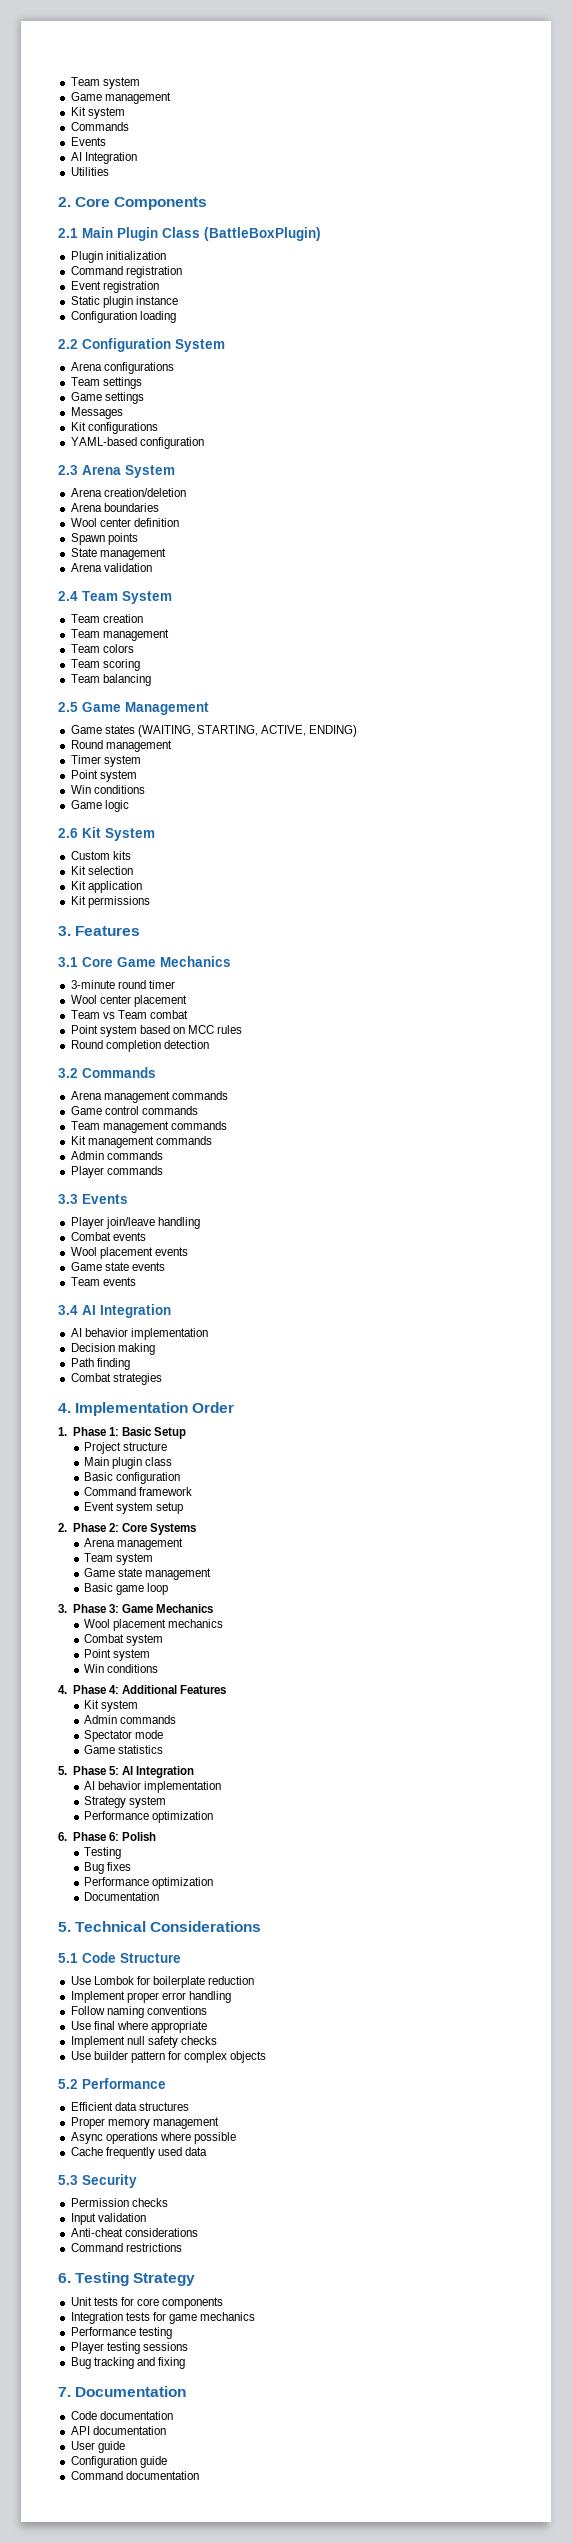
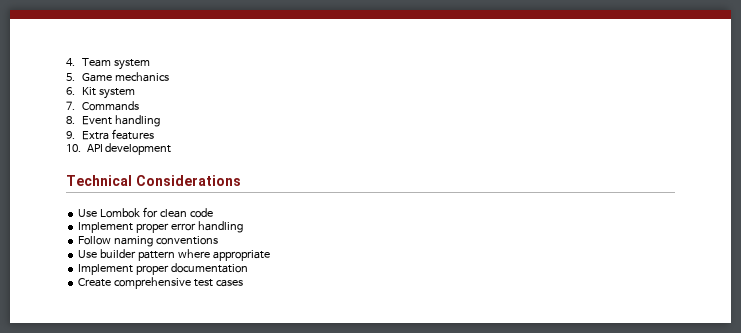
[70,77,140,89] [70,92,171,104] [70,107,125,119] [70,122,129,131] [70,137,106,146] [70,152,137,164] [70,167,109,176] [58,197,208,210] [58,227,321,241] [70,251,166,263] [70,266,182,278] [70,281,159,293] [70,296,178,308] [70,311,176,323] [58,338,225,352] [70,362,174,374] [70,377,142,389] [70,392,144,404] [70,407,123,419] [70,422,158,434] [70,437,204,449] [58,465,175,478] [70,488,186,497] [70,503,159,512] [70,518,179,527] [70,533,138,545] [70,548,166,560] [70,563,152,572] [58,591,172,604] [70,614,143,623] [70,629,169,641] [70,644,134,653] [70,659,140,671] [70,674,151,686] [58,702,209,715] [70,725,358,737] [70,740,172,752] [70,755,141,767] [70,770,137,782] [70,785,145,794] [70,800,129,812] [58,827,155,841] [70,851,131,860] [70,866,133,875] [70,881,142,893] [70,896,150,908] [58,926,141,936] [58,956,231,967] [70,980,175,989] [70,995,187,1007] [70,1010,188,1019] [70,1025,243,1037] [70,1040,209,1052] [58,1067,156,1078] [70,1091,228,1103] [70,1106,198,1115] [70,1121,227,1133] [70,1136,212,1148] [70,1151,163,1160] [70,1166,163,1178] [58,1194,128,1204] [70,1217,200,1229] [70,1232,146,1241] [70,1247,188,1259] [70,1262,165,1271] [70,1277,136,1286] [58,1304,171,1318] [70,1328,208,1340] [70,1343,155,1355] [70,1358,130,1370] [70,1373,162,1385] [58,1402,235,1416] [58,1427,187,1439] [83,1442,168,1454] [83,1457,173,1469] [83,1472,181,1484] [83,1487,193,1496] [83,1502,184,1514] [58,1523,197,1535] [83,1538,184,1550] [83,1553,154,1565] [83,1568,212,1580] [83,1583,169,1595] [58,1604,214,1613] [83,1619,224,1631] [83,1634,164,1646] [83,1649,151,1661] [83,1664,159,1673] [58,1685,227,1694] [83,1700,139,1712] [83,1715,177,1724] [83,1730,164,1742] [83,1745,164,1754] [58,1766,195,1778] [83,1781,222,1793] [83,1796,167,1808] [83,1811,214,1823] [58,1832,156,1841] [83,1847,121,1859] [83,1862,132,1874] [83,1877,214,1889] [83,1892,159,1901] [58,1922,71,1932] Team system // Game management // Kit system // Commands // Events // AI Integration // Utilities // 2. Core Components // 2.1 Main Plugin Class (BattleBoxPlugin) // Plugin initialization // Command registration // Event registration // Static plugin instance // Configuration loading // 2.2 Configuration System // Arena configurations // Team settings // Game settings // Messages // Kit configurations // YAML-based configuration // 2.3 Arena System // Arena creation/deletion // Arena boundaries // Wool center definition // Spawn points // State management // Arena validation // 2.4 Team System // Team creation // Team management // Team colors // Team scoring // Team balancing // 2.5 Game Management // Game states (WAITING, STARTING, ACTIVE, ENDING) // Round management // Timer system // Point system // Win conditions // Game logic // 2.6 Kit System // Custom kits // Kit selection // Kit application // Kit permissions // 3. Features // 3.1 Core Game Mechanics // 3-minute round timer // Wool center placement // Team vs Team combat // Point system based on MCC rules // Round completion detection // 3.2 Commands // Arena management commands // Game control commands // Team management commands // Kit management commands // Admin commands // Player commands // 3.3 Events // Player join/leave handling // Combat events // Wool placement events // Game state events // Team events // 3.4 AI Integration // AI behavior implementation // Decision making // Path finding // Combat strategies // 4. Implementation Order // 1. Phase 1: Basic Setup // Project structure // Main plugin class // Basic configuration // Command framework // Event system setup // 2. Phase 2: Core Systems // Arena management // Team system // Game state management // Basic game loop // 3. Phase 3: Game Mechanics // Wool placement mechanics // Combat system // Point system // Win conditions // 4. Phase 4: Additional Features // Kit system // Admin commands // Spectator mode // Game statistics // 5. Phase 5: AI Integration // AI behavior implementation // Strategy system // Performance optimization // 6. Phase 6: Polish // Testing // Bug fixes // Performance optimization // Documentation // 5. -> [66,58,150,70] [66,72,169,82] [66,87,135,99] [66,101,139,111] [66,115,160,127] [66,129,154,140] [66,143,172,155] 4. Team system // 5. Game mechanics // 6. Kit system // 7. Commands // 8. Event handling // 9. Extra features // 10. API development //
[58,1952,181,1963] // 5.1 Code Structure -> (241, 180) none
[152,1976,255,1988] boilerplate reduction -> [160,208,213,218] clean code
[93,2021,115,2030] final -> [100,249,176,261] builder pattern
[126,2036,217,2048] [70,2051,267,2063] [58,2078,166,2089] [70,2102,189,2111] [70,2117,219,2129] [70,2132,236,2144] [70,2147,207,2159] [58,2174,137,2188] [70,2198,168,2207] [70,2213,146,2225] [70,2228,198,2237] [70,2243,182,2252] [58,2272,196,2286] [70,2297,224,2309] [70,2312,256,2324] [70,2327,172,2339] [70,2342,188,2354] [70,2357,185,2369] [58,2386,187,2397] [70,2411,173,2420] [70,2426,166,2435] [70,2441,125,2453] [70,2456,167,2468] [70,2471,199,2480] null safety checks // Use builder pattern for complex objects // 5.2 Performance // Efficient data structures // Proper memory management // Async operations where possible // Cache frequently used data // 5.3 Security // Permission checks // Input validation // Anti-cheat considerations // Command restrictions // 6. Testing Strategy // Unit tests for core components // Integration tests for game mechanics // Performance testing // Player testing sessions // Bug tracking and fixing // 7. Documentation // Code documentation // API documentation // User guide // Configuration guide // Command documentation -> [136,263,249,275] [78,277,244,289] proper documentation // Create comprehensive test cases

